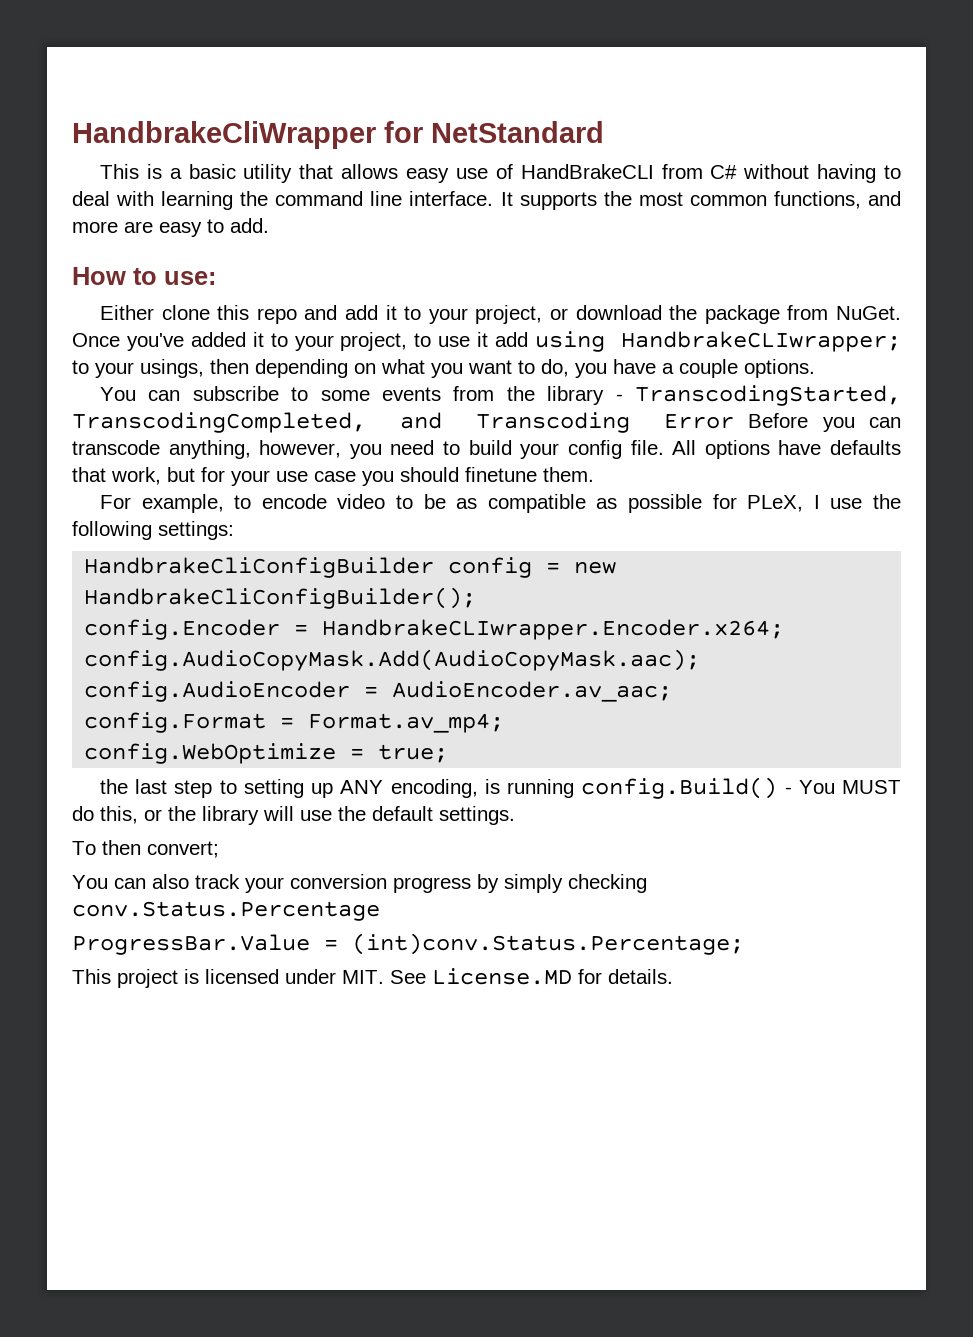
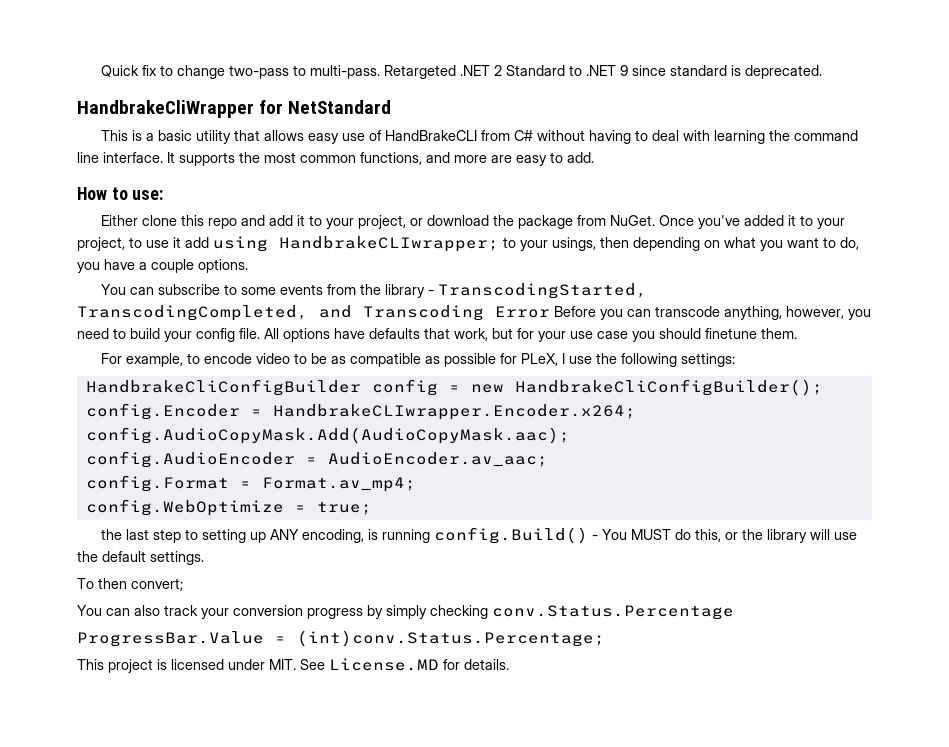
(72, 135) none -> [101,65,823,79] Quick fix to change two-pass to multi-pass. Retargeted .NET 2 Standard to .NET 9 since standard is deprecated. //

